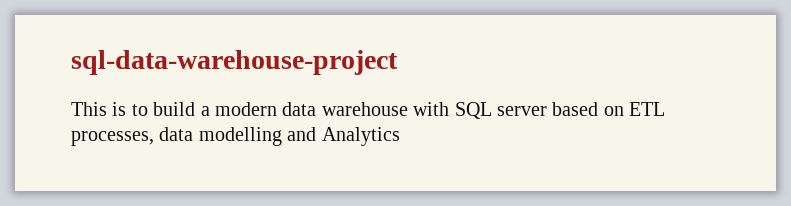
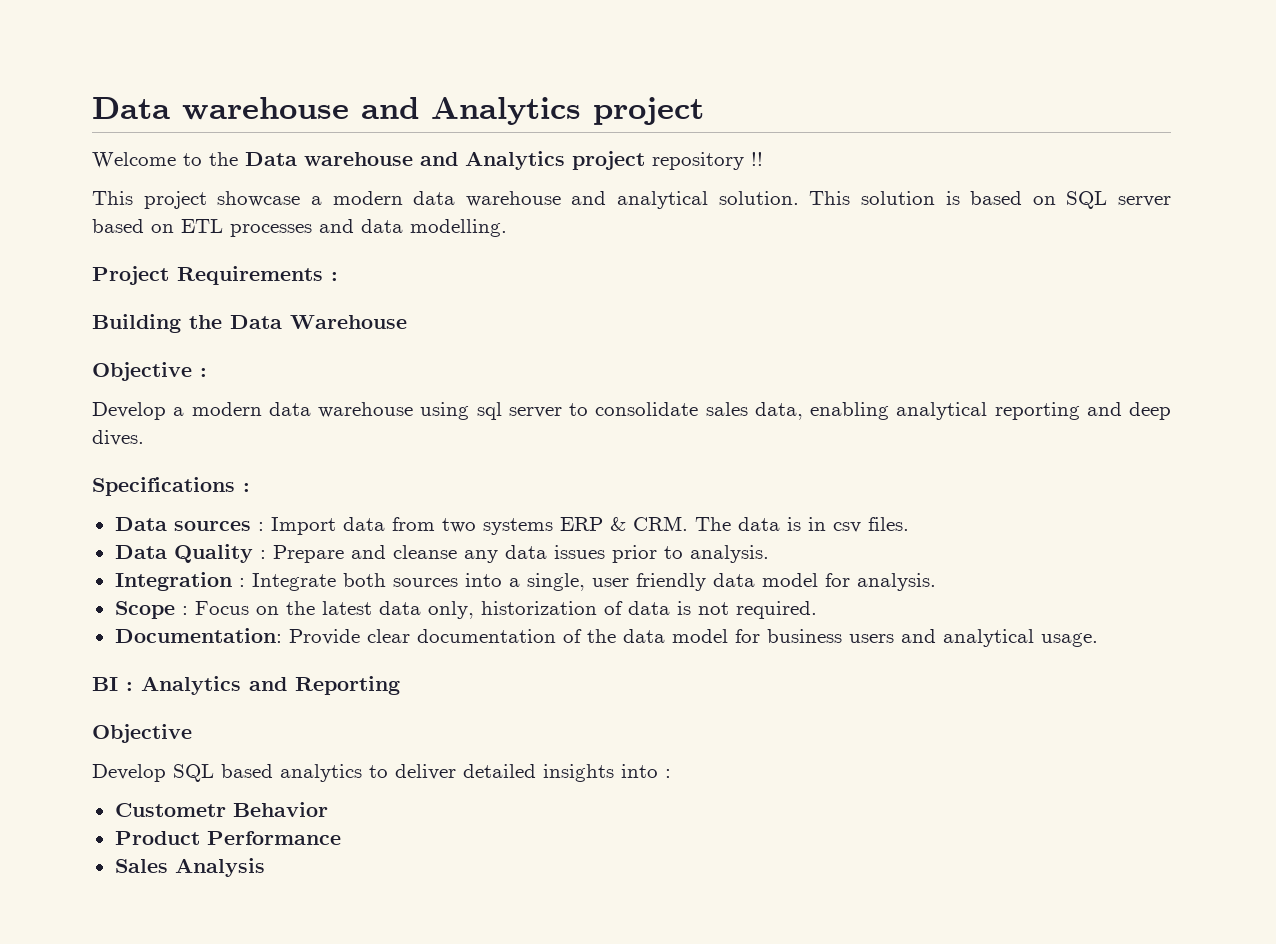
[71,50,398,75] [71,102,450,116] sql-data-warehouse-project // This is to build a modern data warehouse with -> [92,97,704,125] [92,151,763,170] [92,191,1056,209] Data warehouse and Analytics project // Welcome to the Data warehouse and Analytics project repository !! // This project showcase a modern data warehouse and analytical solution. This solution is based on
[71,127,400,146] processes, data modelling and Analytics -> [230,219,507,237] [92,266,338,285] [92,314,407,333] [92,362,207,381] [92,402,1171,420] [92,430,144,446] [92,477,250,496] [114,516,909,535] [114,544,769,563] [114,572,936,591] [114,601,817,619] [114,628,1098,647] [92,676,400,695] [92,724,192,743] [92,764,671,782] [114,802,328,817] [114,831,341,845] [114,858,265,877] processes and data modelling. // Project Requirements : // Building the Data Warehouse // Objective : // Develop a modern data warehouse using sql server to consolidate sales data, enabling analytical reporting and deep dives. // Specifications : // Data sources : Import data from two systems ERP & CRM. The data is in csv files. // Data Quality : Prepare and cleanse any data issues prior to analysis. // Integration : Integrate both sources into a single, user friendly data model for analysis. // Scope : Focus on the latest data only, historization of data is not required. // Documentation: Provide clear documentation of the data model for business users and analytical usage. // BI : Analytics and Reporting // Objective // Develop SQL based analytics to deliver detailed insights into : // Custometr Behavior // Product Performance // Sales Analysis

